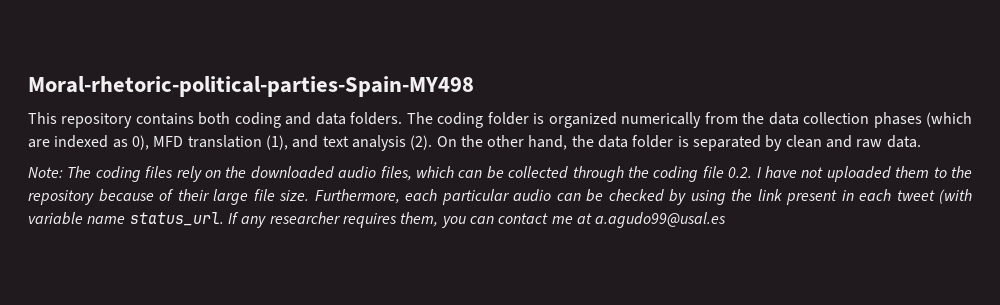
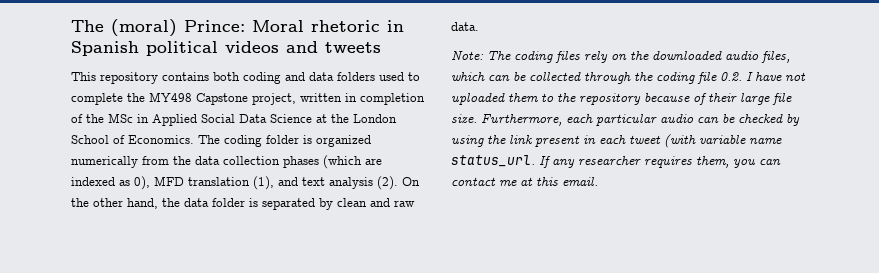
[28,76,474,97] Moral-rhetoric-political-parties-Spain-MY498 -> [71,19,404,37] [71,41,381,56] The (moral) Prince: Moral rhetoric in Spanish political videos and tweets
[350,112,403,125] folders. -> [337,72,420,81] [71,92,425,105] [71,113,397,126] [71,135,194,144] folders used to complete the MY498 Capstone project, written in completion of the MSc in Applied Social Data Science at the London School of Economics.
[595,212,727,228] a.agudo99@usal.es -> [536,177,598,186] this email.

